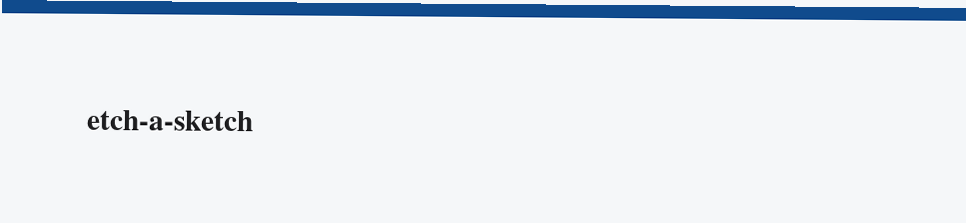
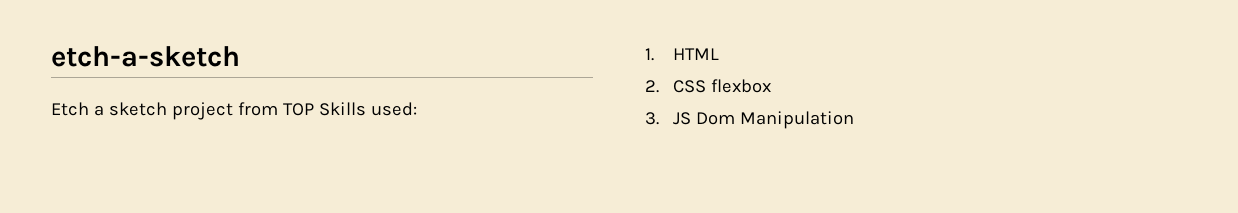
(253, 120) none -> [51,102,417,120] [645,48,719,61] [645,79,771,93] [645,111,854,129] // Etch a sketch project from TOP Skills used: // 1. HTML // 2. CSS flexbox // 3. JS Dom Manipulation

